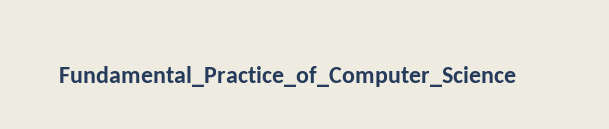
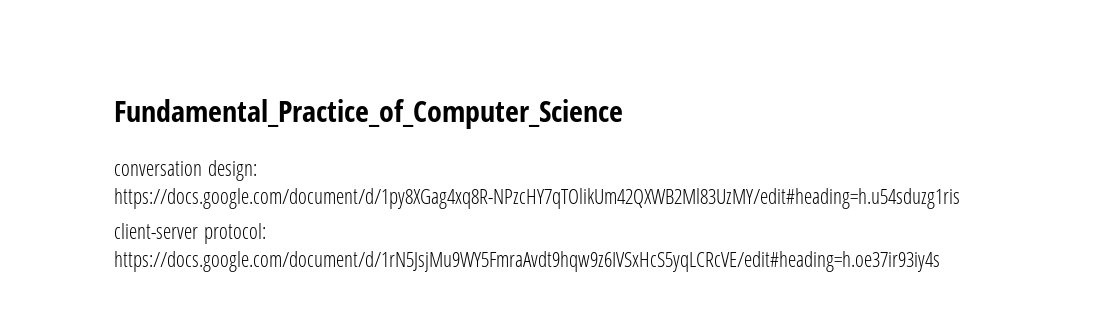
(516, 76) none -> [114,160,257,181] [114,188,960,209] [114,223,266,244] [114,251,940,272] // conversation design: https://docs.google.com/document/d/1py8XGag4xq8R-NPzcHY7qTOlikUm42QXWB2Ml83UzMY/edit#heading=h.u54sduzg1ris // client-server protocol: https://docs.google.com/document/d/1rN5JsjMu9WY5FmraAvdt9hqw9z6IVSxHcS5yqLCRcVE/edit#heading=h.oe37ir93iy4s

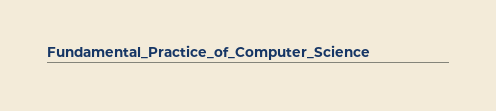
[114,160,257,181] [114,188,960,209] [114,223,266,244] [114,251,940,272] // conversation design: https://docs.google.com/document/d/1py8XGag4xq8R-NPzcHY7qTOlikUm42QXWB2Ml83UzMY/edit#heading=h.u54sduzg1ris // client-server protocol: https://docs.google.com/document/d/1rN5JsjMu9WY5FmraAvdt9hqw9z6IVSxHcS5yqLCRcVE/edit#heading=h.oe37ir93iy4s -> (370, 52) none

